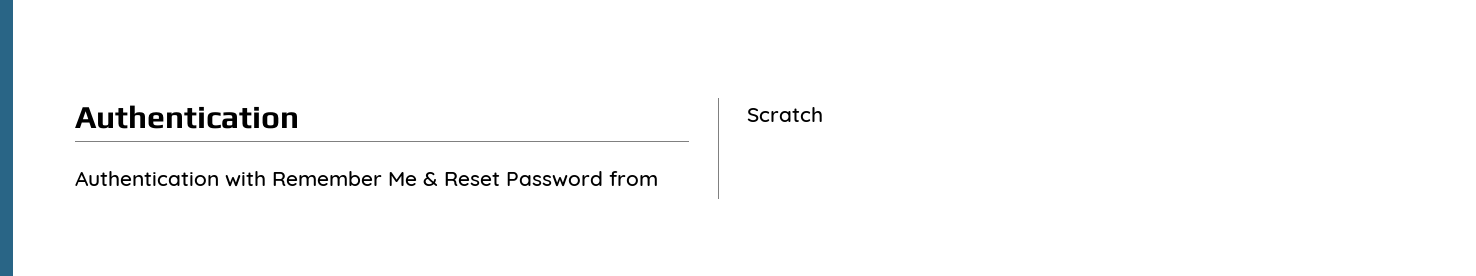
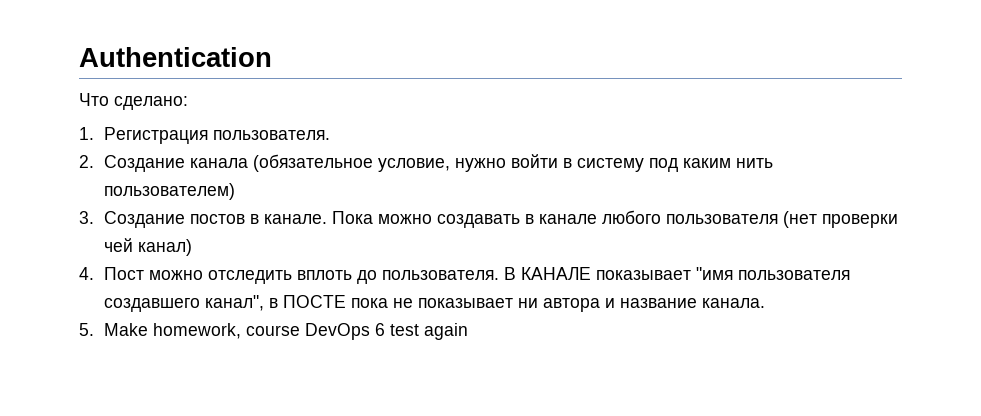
[75,171,658,187] [747,107,823,122] Authentication with Remember Me & Reset Password from Scratch -> [79,93,188,110] [79,127,331,144] [79,154,774,172] [104,183,236,200] [79,210,899,228] [104,238,193,256] [79,267,851,284] [104,295,766,312] [79,323,469,340] Что сделано: // 1. Регистрация пользователя. // 2. Создание канала (обязательное условие, нужно войти в систему под каким нить пользователем) // 3. Создание постов в канале. Пока можно создавать в канале любого пользователя (нет проверки чей канал) // 4. Пост можно отследить вплоть до пользователя. В КАНАЛЕ показывает "имя пользователя создавшего канал", в ПОСТЕ пока не показывает ни автора и название канала. // 5. Make homework, course DevOps 6 test again

